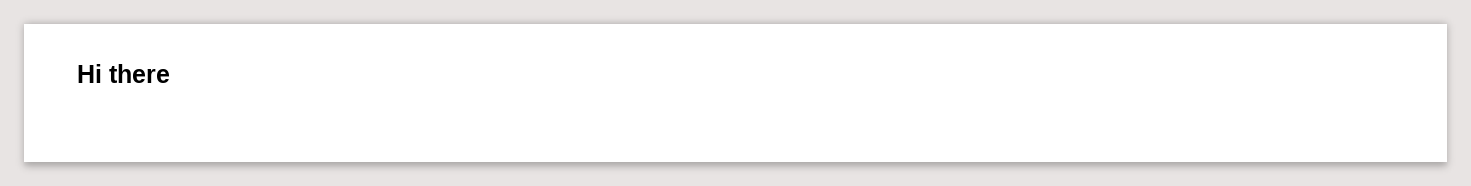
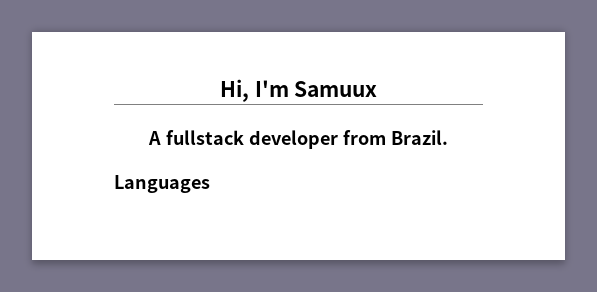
[77,64,170,83] Hi there -> [219,79,378,102] [148,130,448,149] [114,175,210,193] Hi, I'm Samuux // A fullstack developer from Brazil. // Languages

